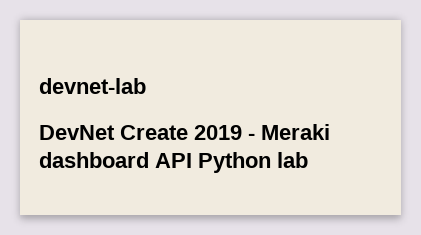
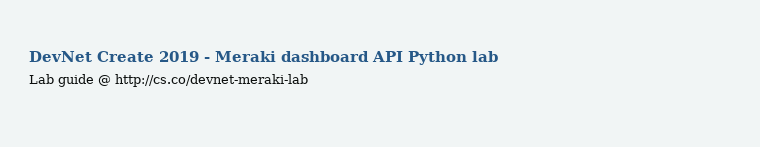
[39,78,146,94] devnet-lab // -> (29, 56) none
(308, 160) none -> [29,74,308,87] // Lab guide @ http://cs.co/devnet-meraki-lab

